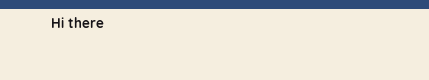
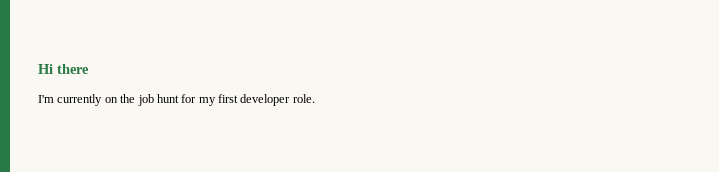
(104, 22) none -> [38,94,315,106] // I'm currently on the job hunt for my first developer role.

